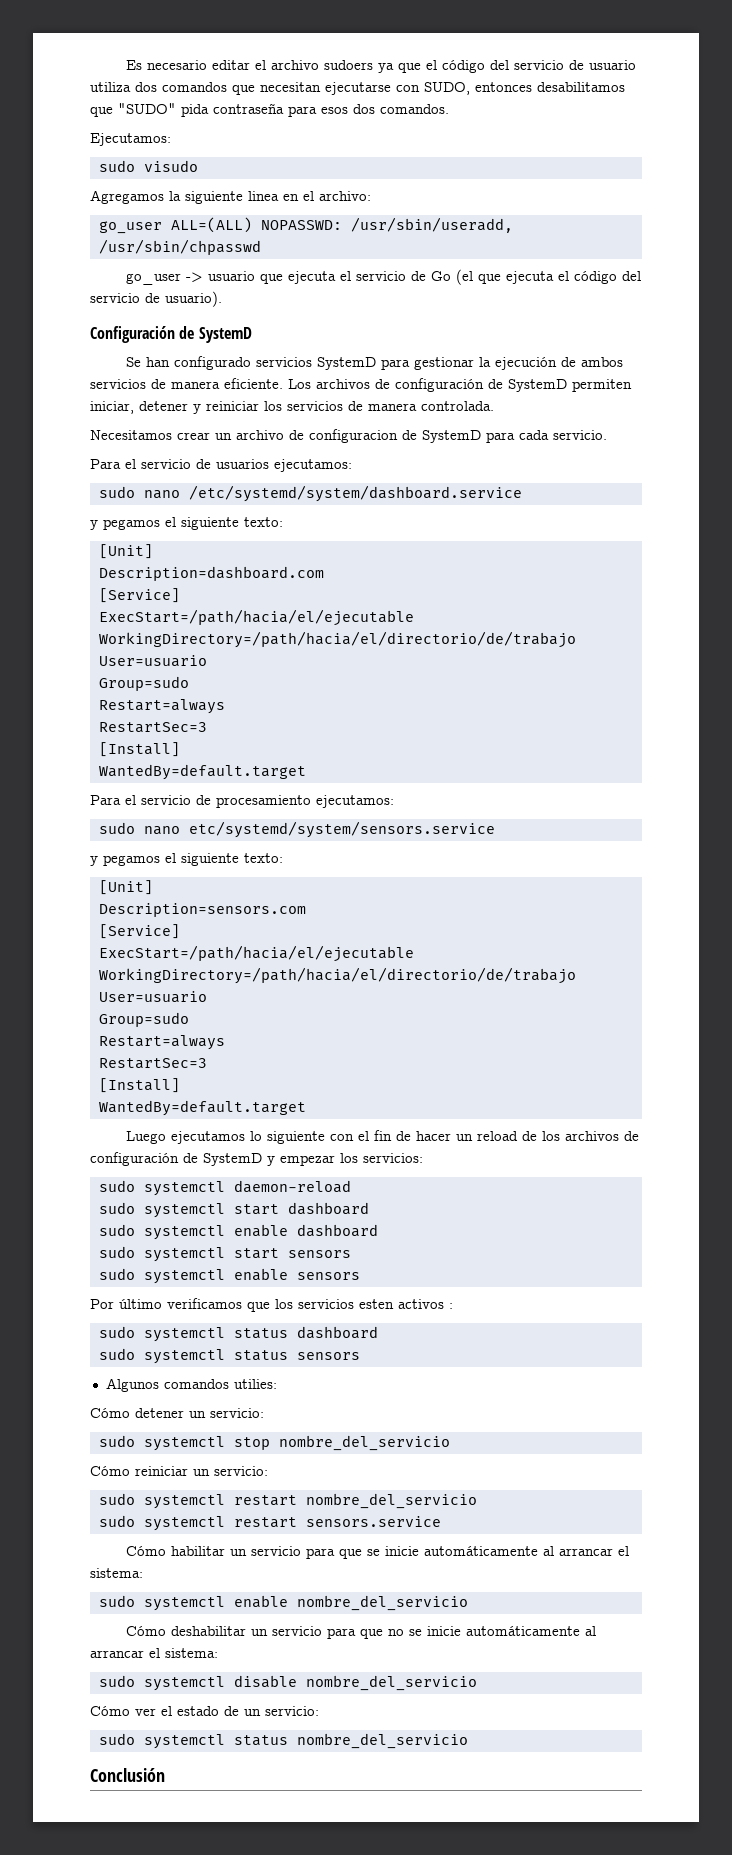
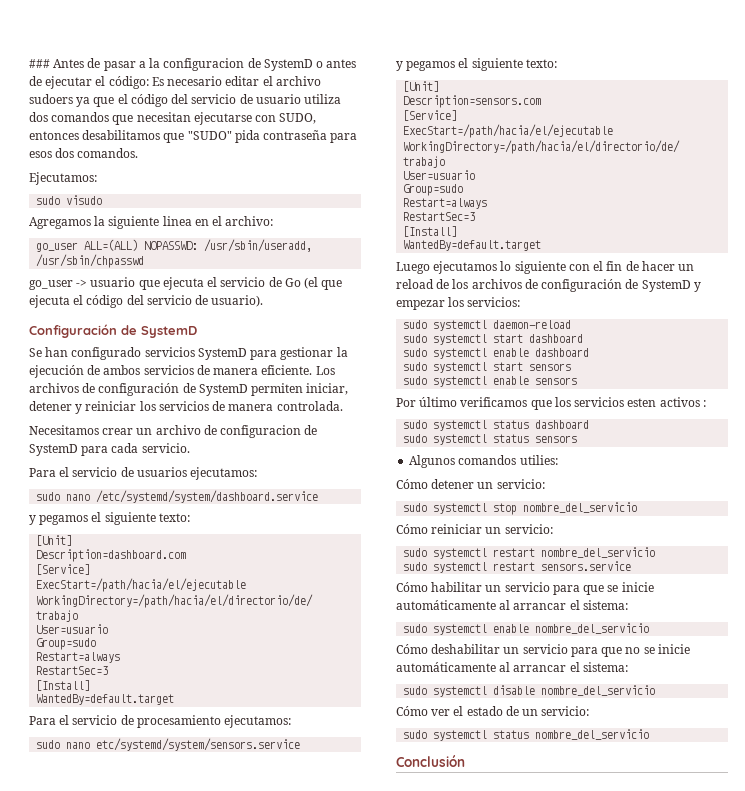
(126, 65) none -> [29,58,357,71] [29,76,149,89] ### Antes de pasar a la configuracion de SystemD o antes de ejecutar el código:

